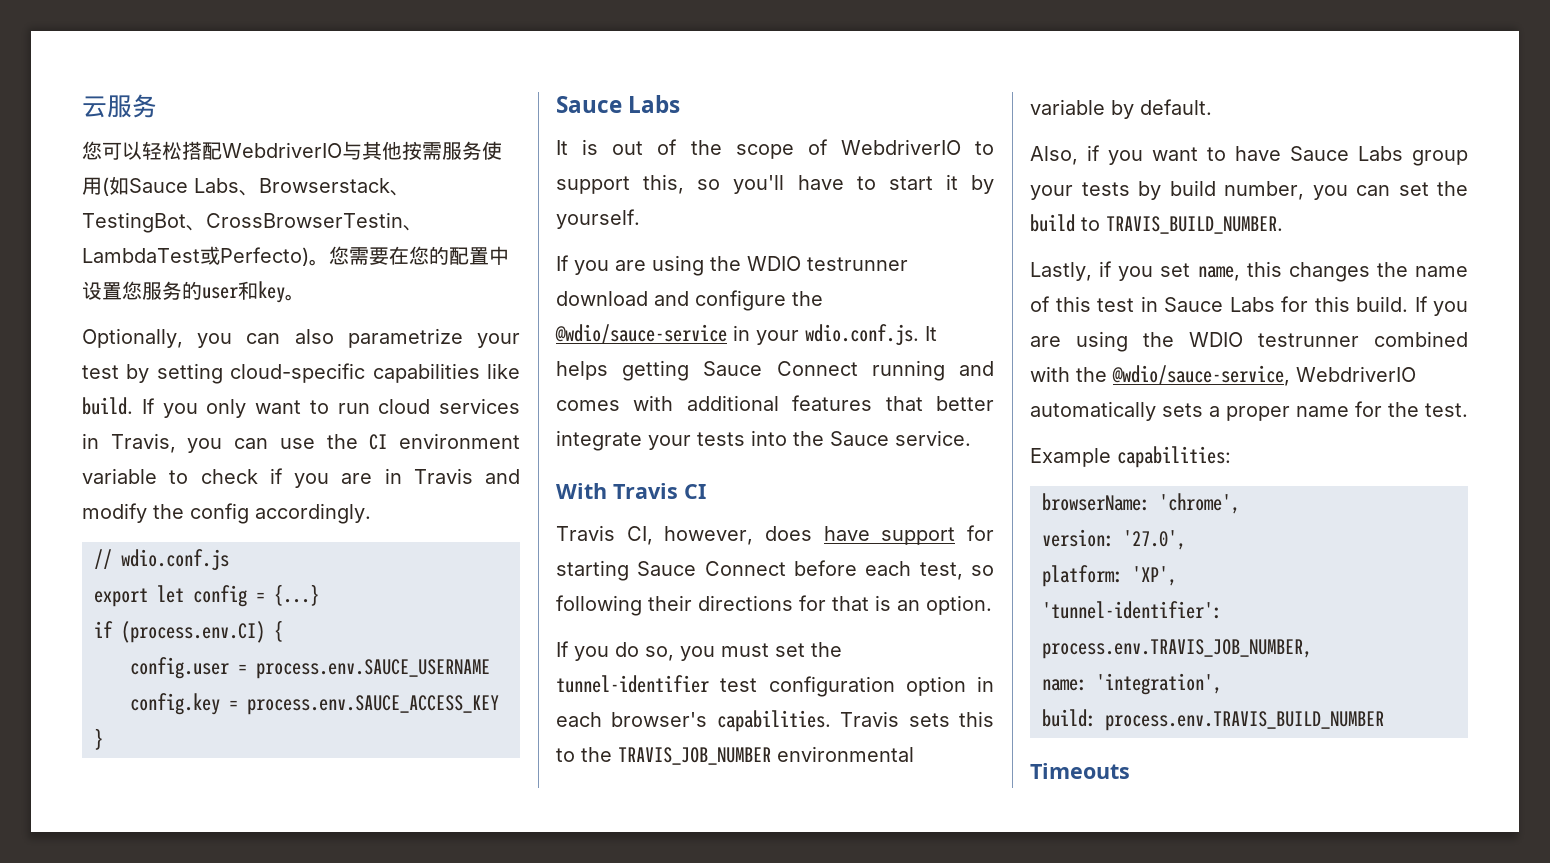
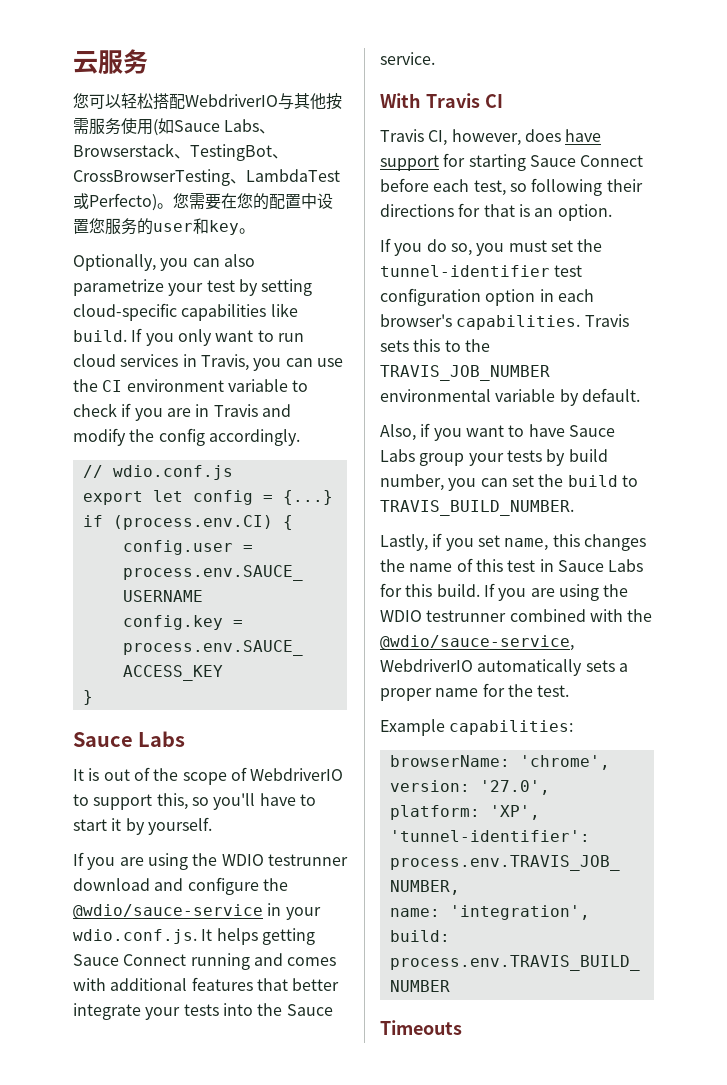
[206,212,403,228] CrossBrowserTestin -> [73,169,230,186] CrossBrowserTesting

